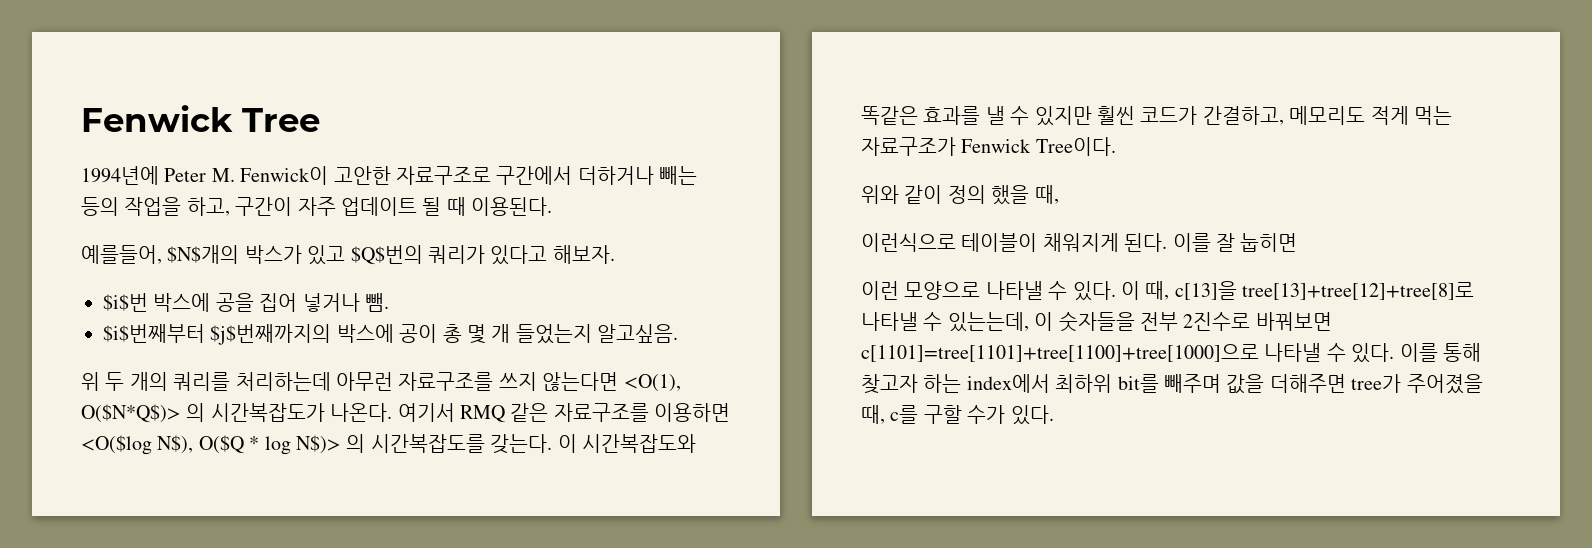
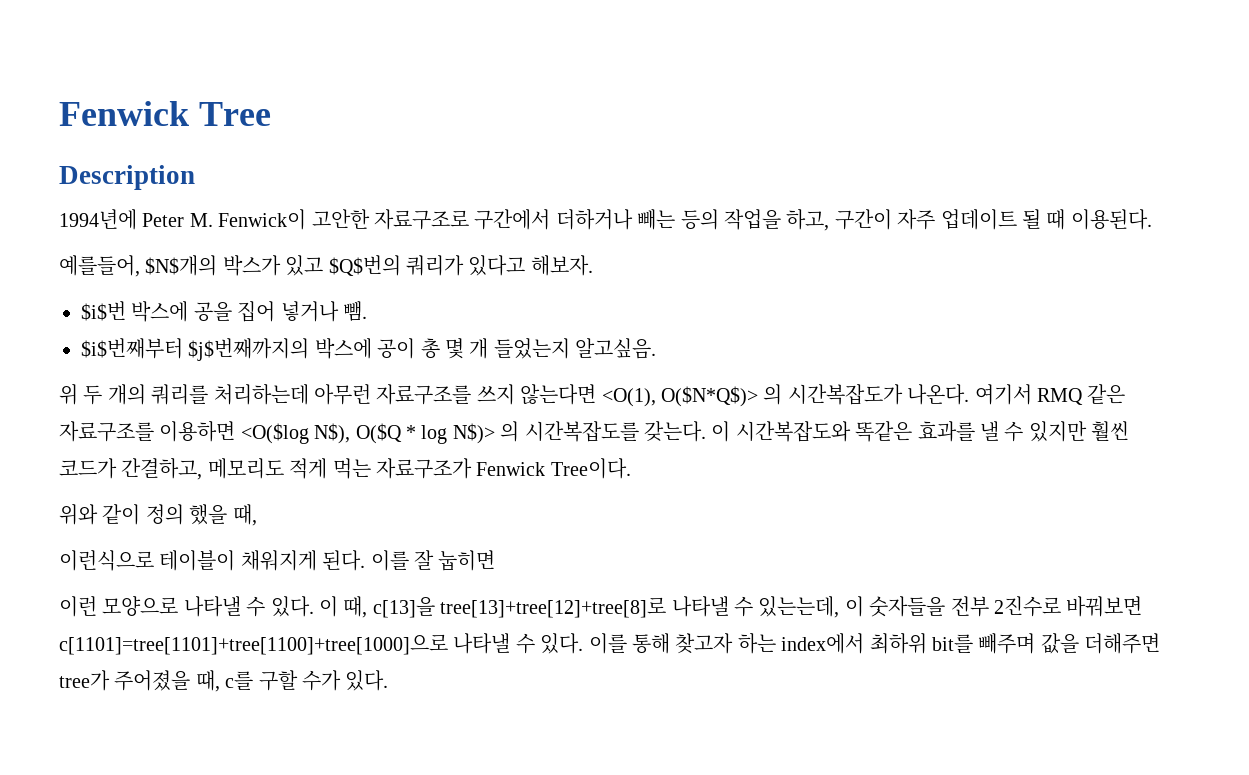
(320, 120) none -> [59,165,195,190] // Description

